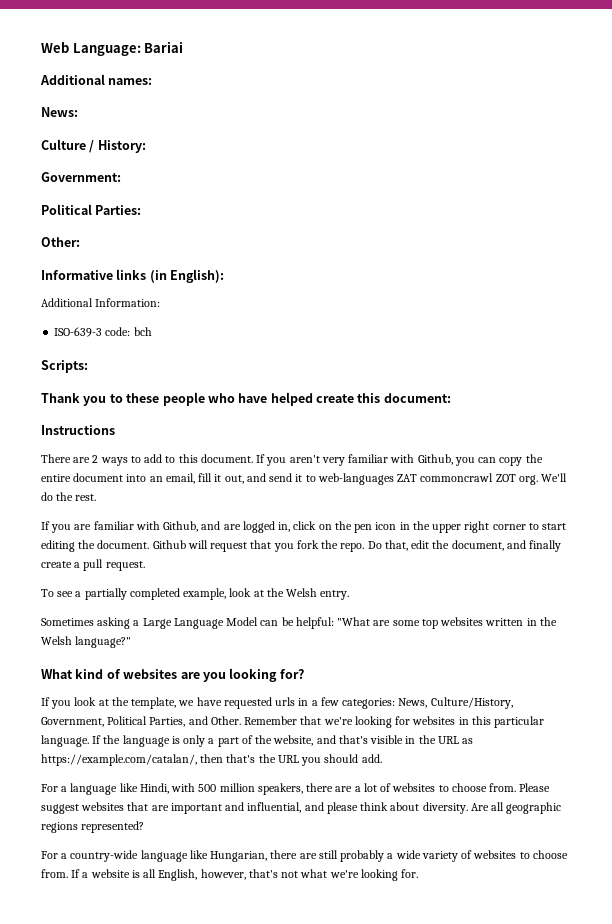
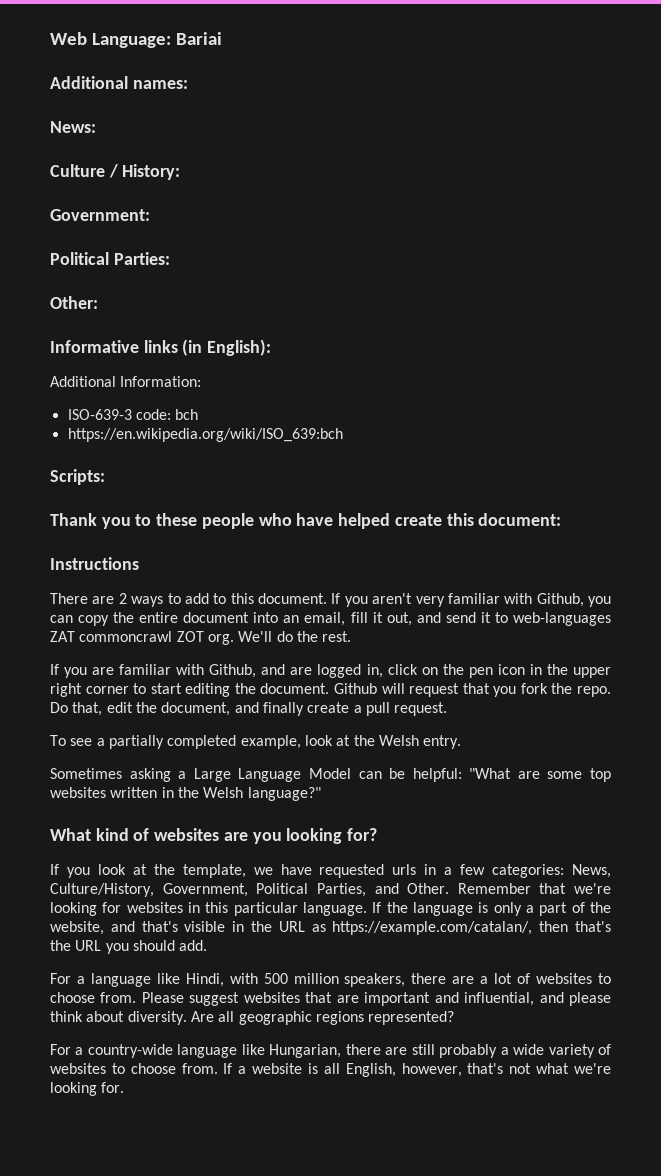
(152, 331) none -> [67,428,343,442] // https://en.wikipedia.org/wiki/ISO_639:bch

